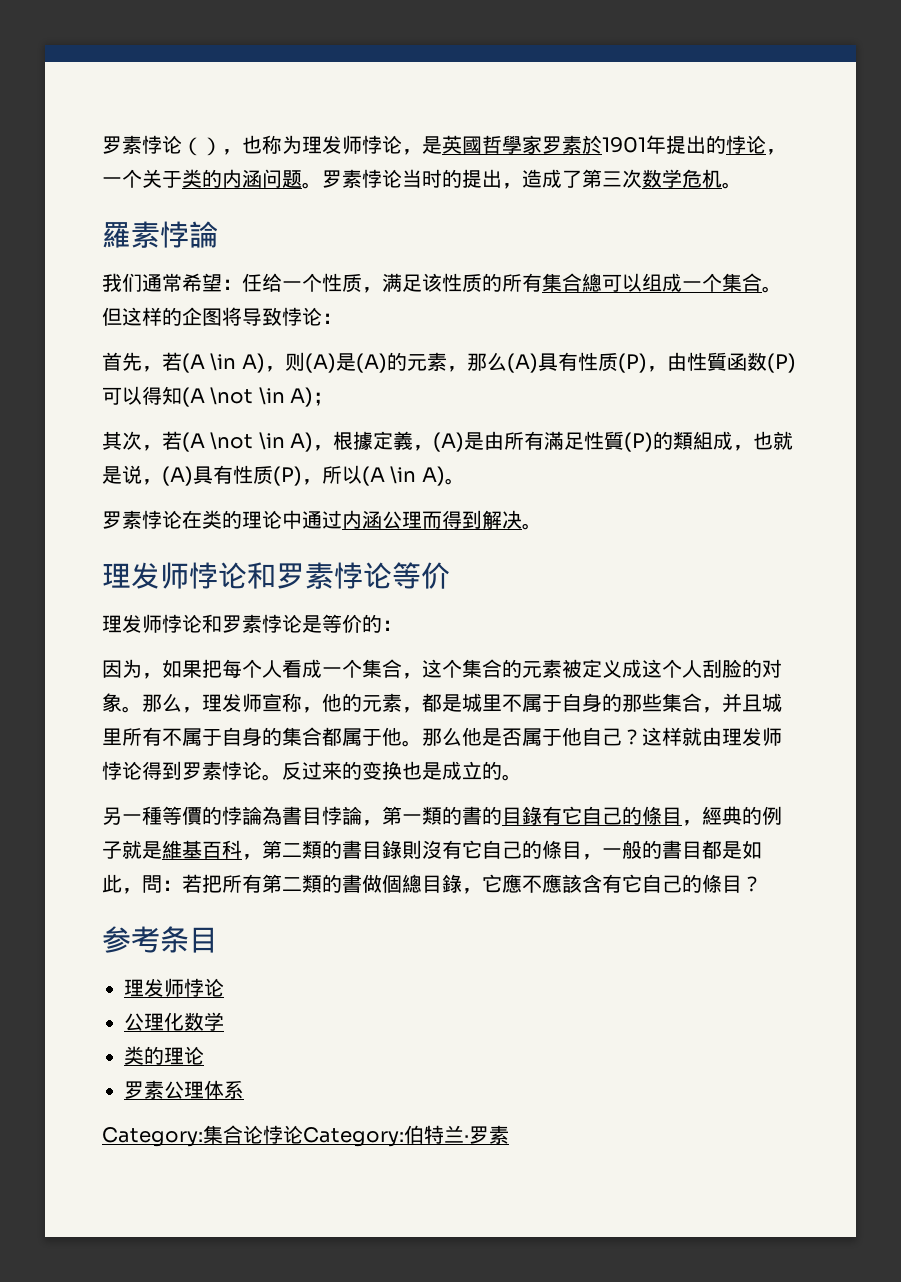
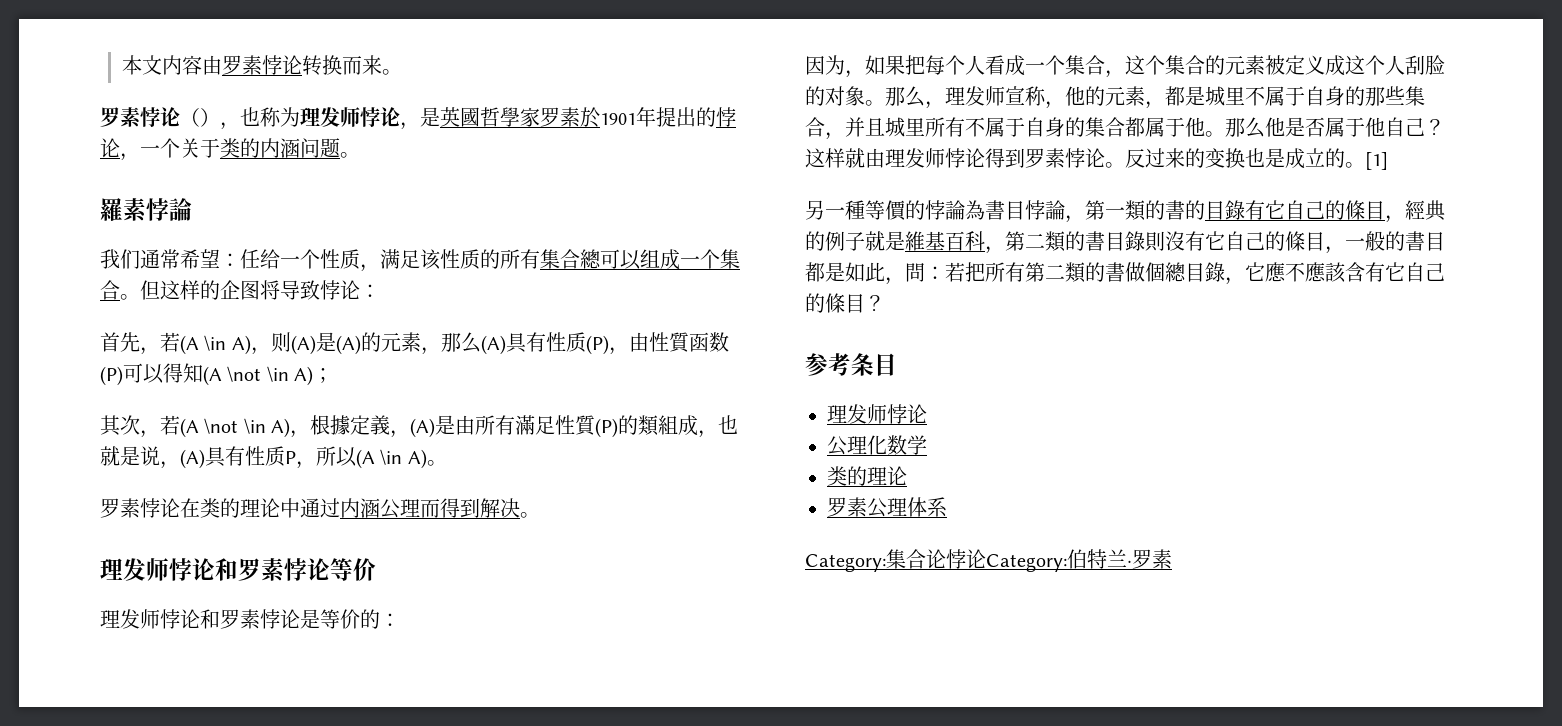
(102, 145) none -> [122,55,403,76] 本文内容由罗素悖论转换而来。 //
[322,169,742,189] 罗素悖论当时的提出，造成了第三次数学危机。 -> (360, 155) none
[273,466,302,486] (P) -> [285,451,296,464] P
(522, 777) none -> [1365,152,1388,170] [1]

